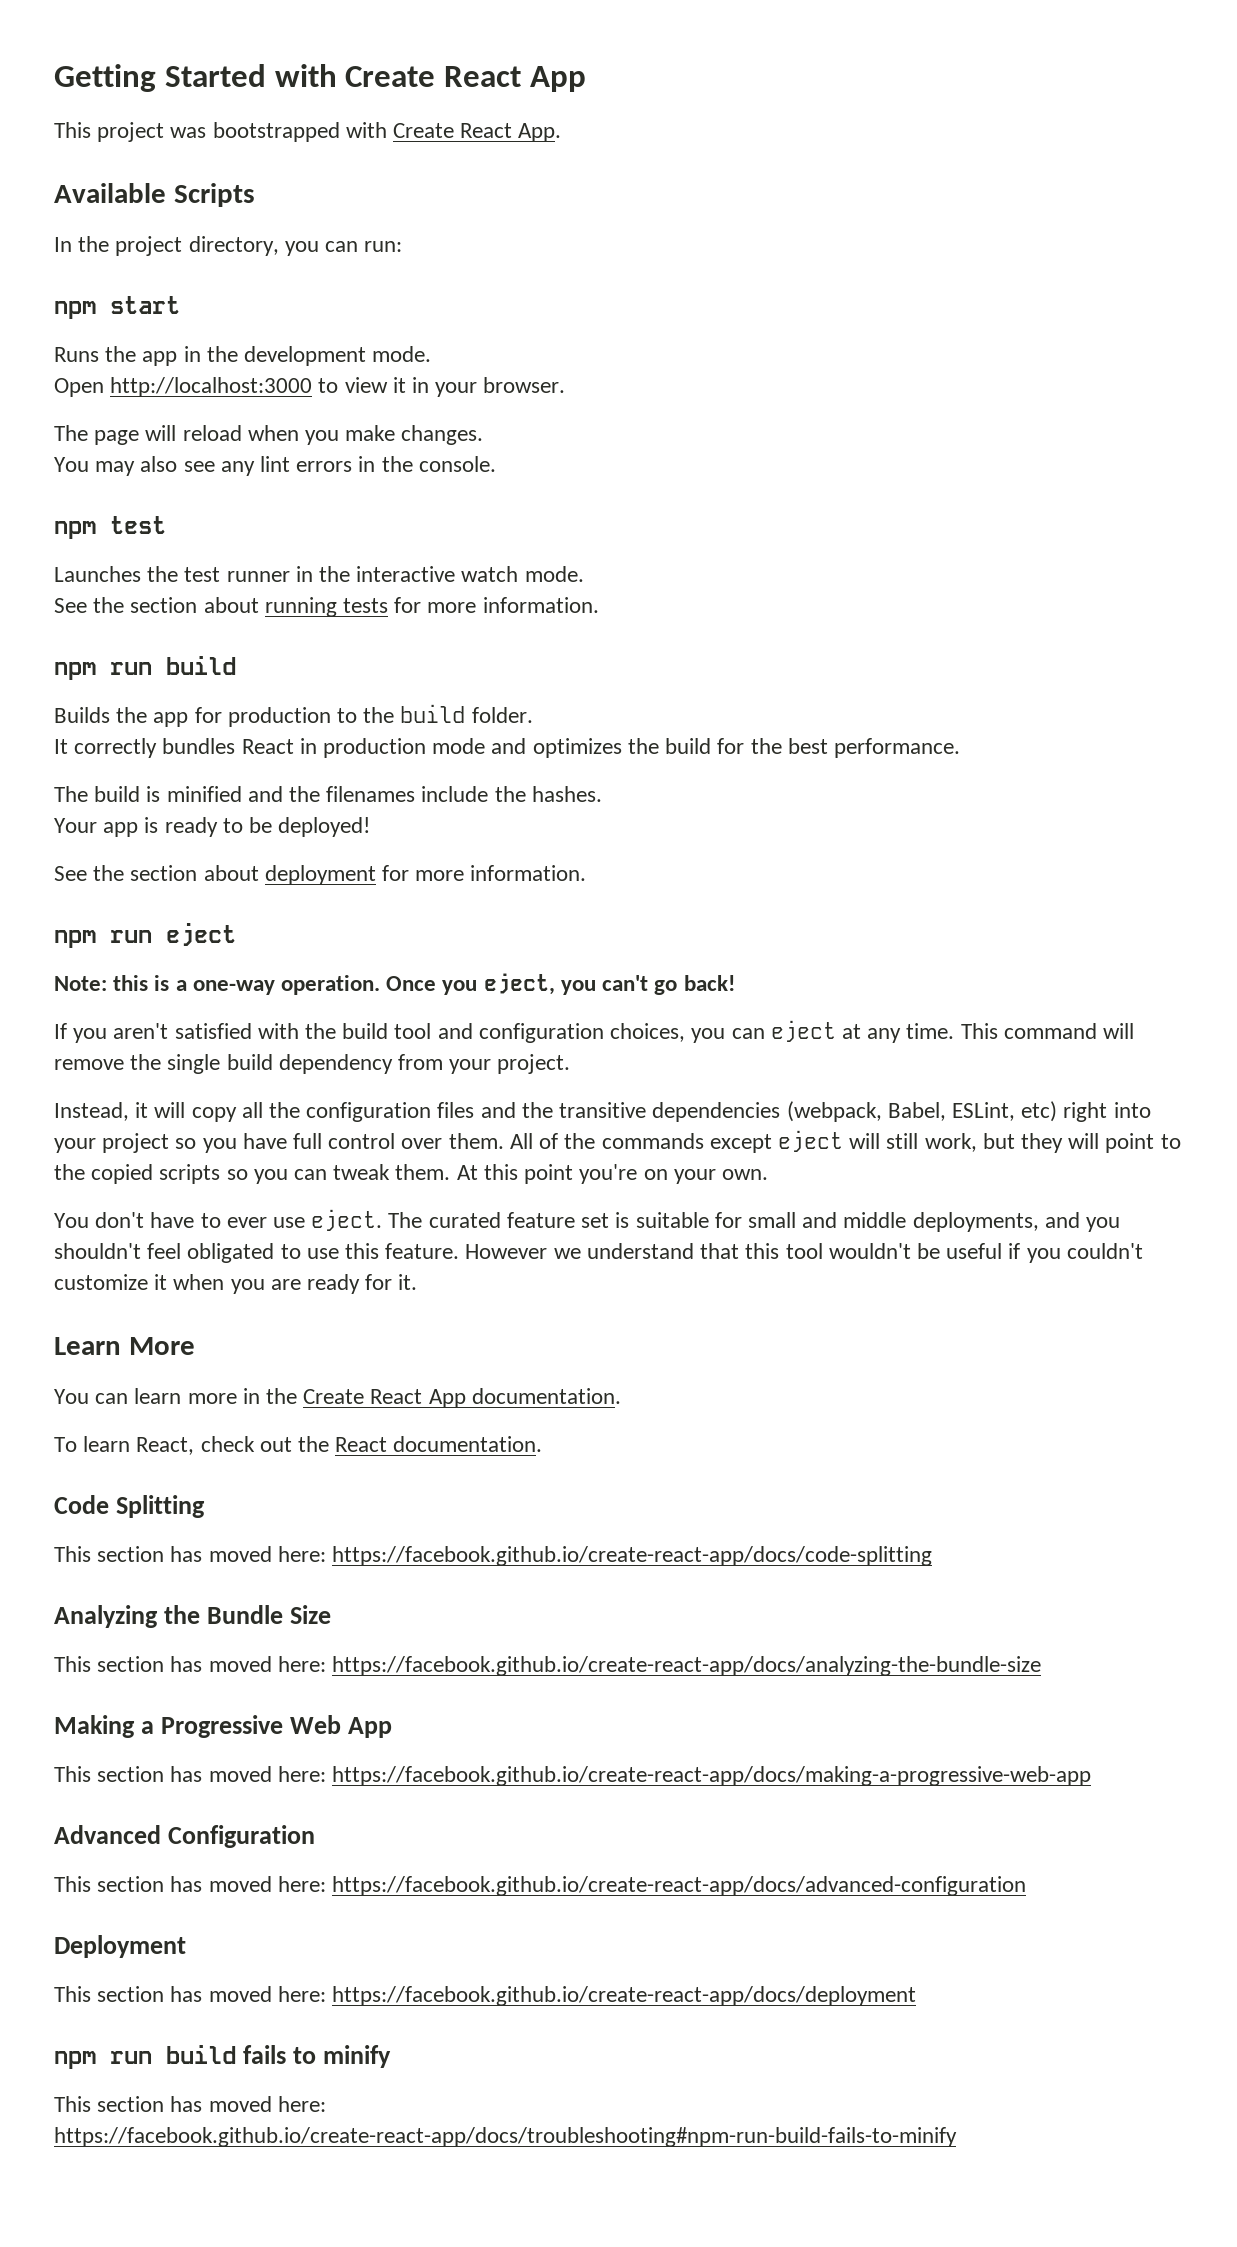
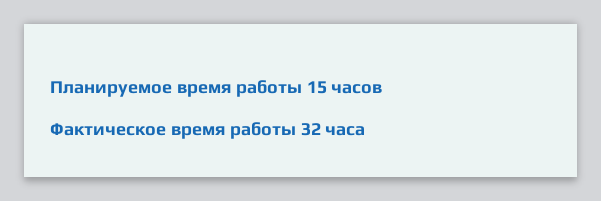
[54,64,586,92] [54,122,562,142] [54,183,255,207] [54,236,403,256] [54,296,180,319] [54,346,432,366] [54,377,566,397] [54,425,484,445] [54,456,496,476] [54,516,166,539] [54,566,584,582] [54,597,599,617] [54,656,236,680] [54,704,533,727] [54,738,960,758] [54,786,602,802] [54,817,371,837] [54,865,587,885] [54,923,236,948] [54,973,735,995] [54,1020,1134,1043] [54,1054,571,1074] [54,1101,1151,1122] [54,1130,1181,1153] [54,1164,768,1184] [54,1209,1120,1232] [54,1243,1143,1263] [54,1274,418,1294] [54,1337,195,1355] [54,1388,621,1408] [54,1436,543,1455] [54,1495,206,1518] [54,1546,933,1566] [54,1605,332,1628] [54,1656,1042,1676] [54,1715,393,1738] [54,1766,1092,1786] [54,1825,316,1848] [54,1876,1027,1896] [54,1935,186,1958] [54,1986,917,2006] [54,2045,392,2069] [54,2096,326,2112] [54,2127,957,2147] Getting Started with Create React App // This project was bootstrapped with Create React App. // Available Scripts // In the project directory, you can run: // npm start // Runs the app in the development mode. // Open http://localhost:3000 to view it in your browser. // The page will reload when you make changes. // You may also see any lint errors in the console. // npm test // Launches the test runner in the interactive watch mode. // See the section about running tests for more information. // npm run build // Builds the app for production to the build folder. // It correctly bundles React in production mode and optimizes the build for the best performance. // The build is minified and the filenames include the hashes. // Your app is ready to be deployed! // See the section about deployment for more information. // npm run eject // Note: this is a one-way operation. Once you eject, you can't go back! // If you aren't satisfied with the build tool and configuration choices, you can eject at any time. This command will remove the single build dependency from your project. // Instead, it will copy all the configuration files and the transitive dependencies (webpack, Babel, ESLint, etc) right into your project so you have full control over them. All of the commands except eject will still work, but they will point to the copied scripts so you can tweak them. At this point you're on your own. // You don't have to ever use eject. The curated feature set is suitable for small and middle deployments, and you shouldn't feel obligated to use this feature. However we understand that this tool wouldn't be useful if you couldn't customize it when you are ready for it. // Learn More // You can learn more in the Create React App documentation. // To learn React, check out the React documentation. // Code Splitting // This section has moved here: https://facebook.github.io/create-react-app/docs/code-splitting // Analyzing the Bundle Size // This section has moved here: https://facebook.github.io/create-react-app/docs/analyzing-the-bundle-size // Making a Progressive Web App // This section has moved here: https://facebook.github.io/create-react-app/docs/making-a-progressive-web-app // Advanced Configuration // This section has moved here: https://facebook.github.io/create-react-app/docs/advanced-configuration // Deployment // This section has moved here: https://facebook.github.io/create-react-app/docs/deployment // npm run build fails to minify // This section has moved here: https://facebook.github.io/create-react-app/docs/troubleshooting#npm-run-build-fails-to-minify -> [50,80,383,97] [50,122,366,139] Планируемое время работы 15 часов // Фактическое время работы 32 часа

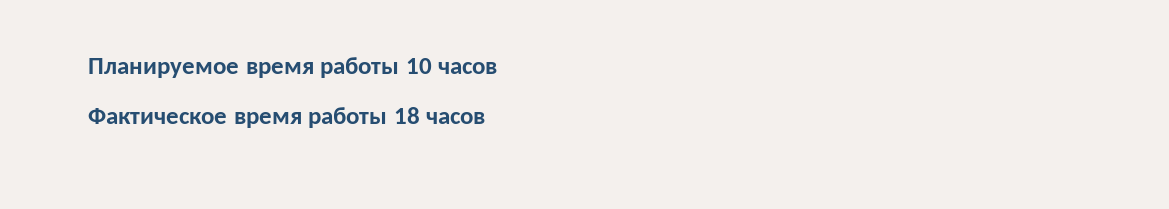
[306,81,327,94] 15 -> [405,58,432,74] 10
[300,123,366,136] 32 часа -> [393,107,486,124] 18 часов

